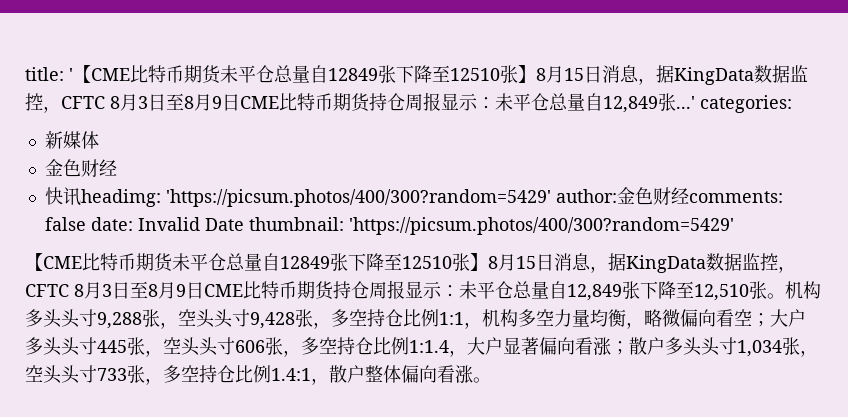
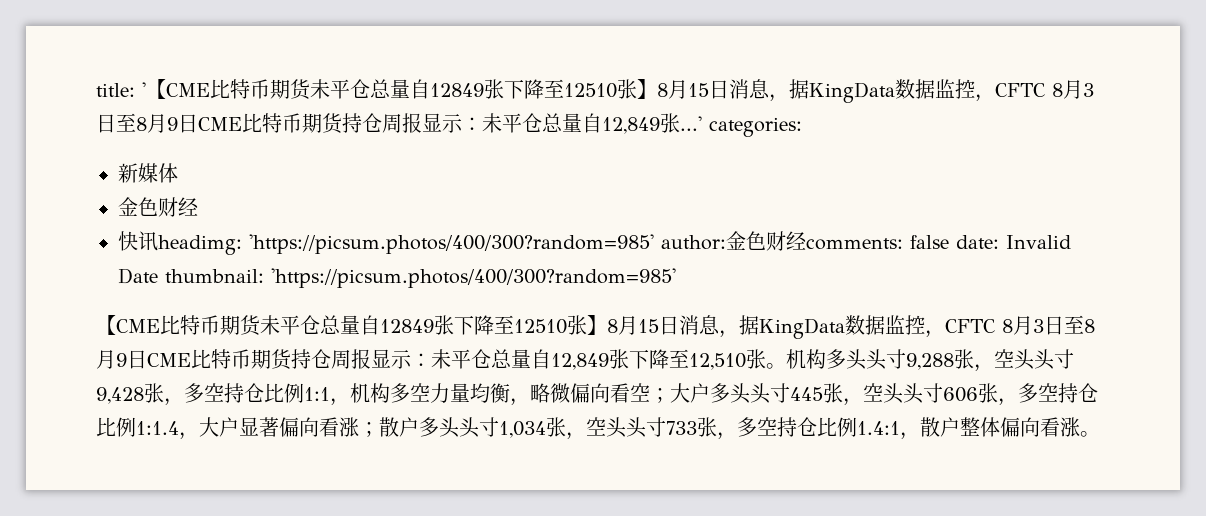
[165,189,551,207] 'https://picsum.photos/400/300?random=5429' -> [249,234,654,254] 'https://picsum.photos/400/300?random=985'
[348,217,734,235] 'https://picsum.photos/400/300?random=5429' -> [271,268,676,288] 'https://picsum.photos/400/300?random=985'

